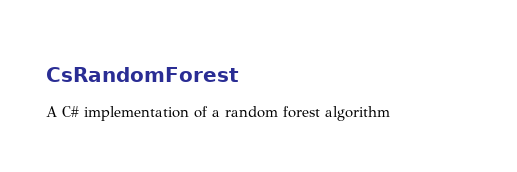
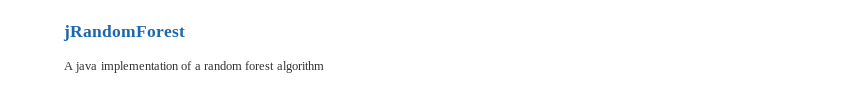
[46,67,239,82] CsRandomForest -> [63,25,185,41] jRandomForest
[62,106,79,117] C# -> [75,62,98,73] java

